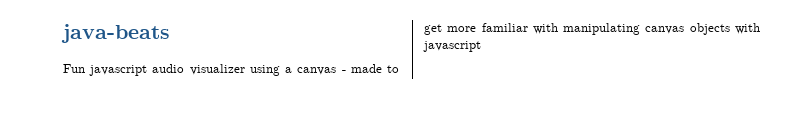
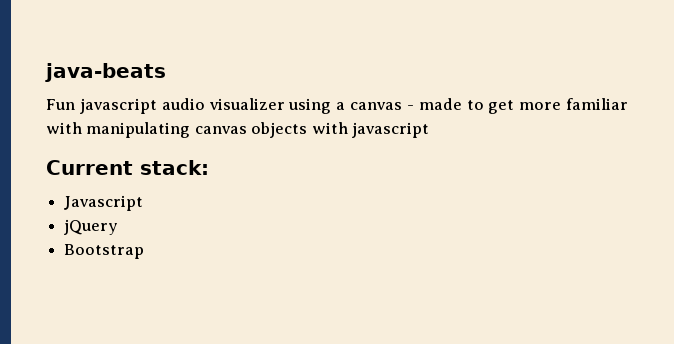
(481, 46) none -> [46,160,209,175] [64,195,144,211] [64,219,119,235] [64,244,145,259] // Current stack: // Javascript // jQuery // Bootstrap

